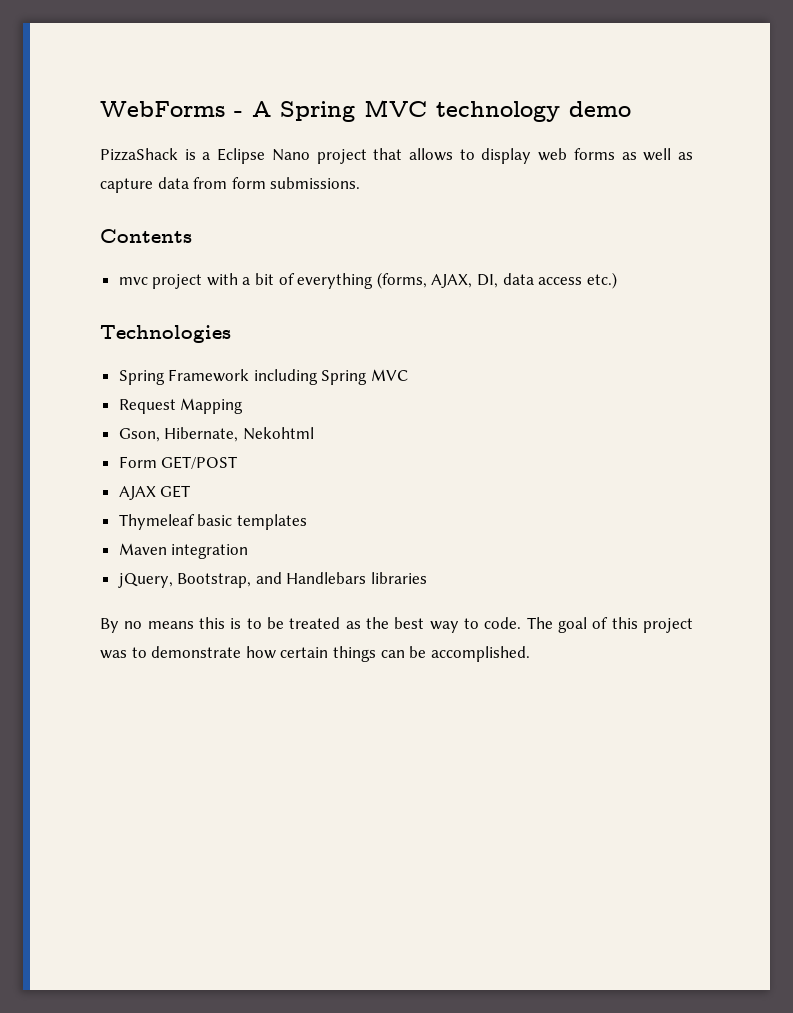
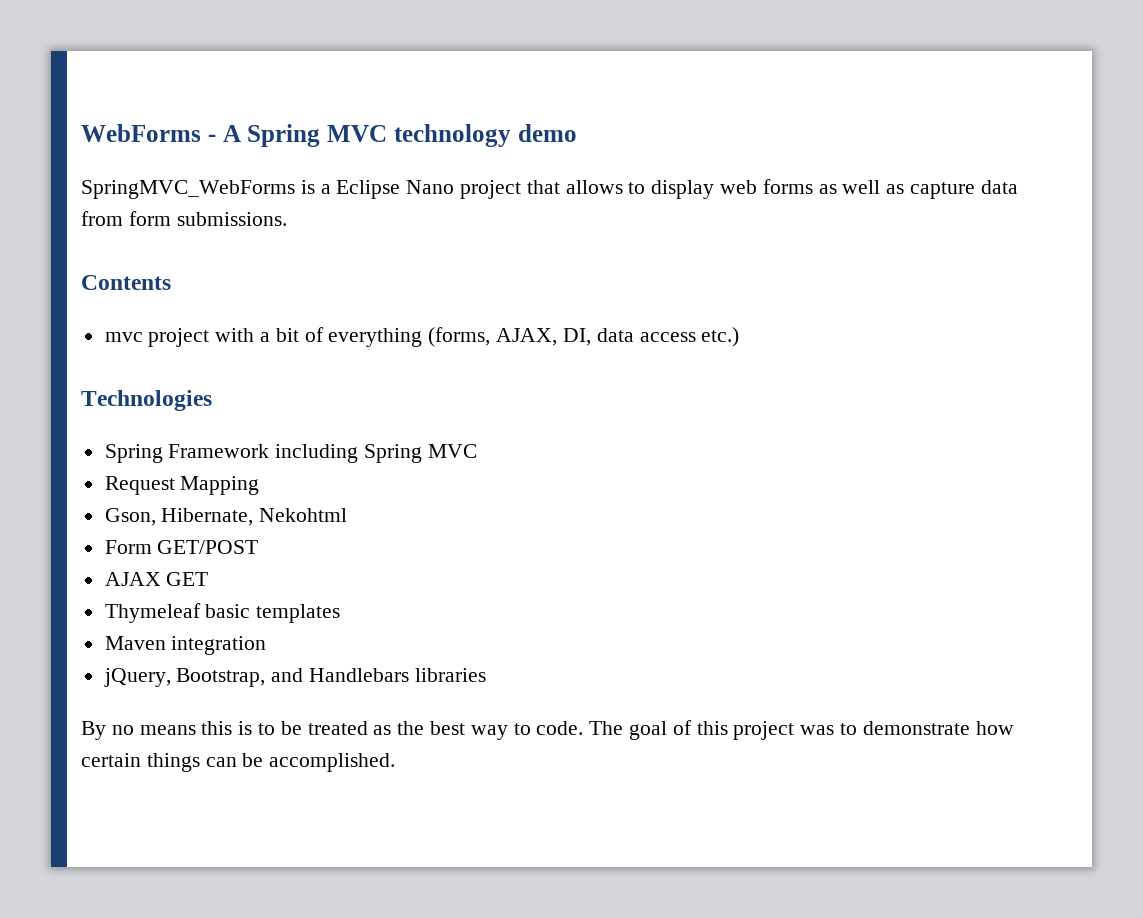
[100,148,178,161] PizzaShack -> [81,180,295,199] SpringMVC_WebForms

